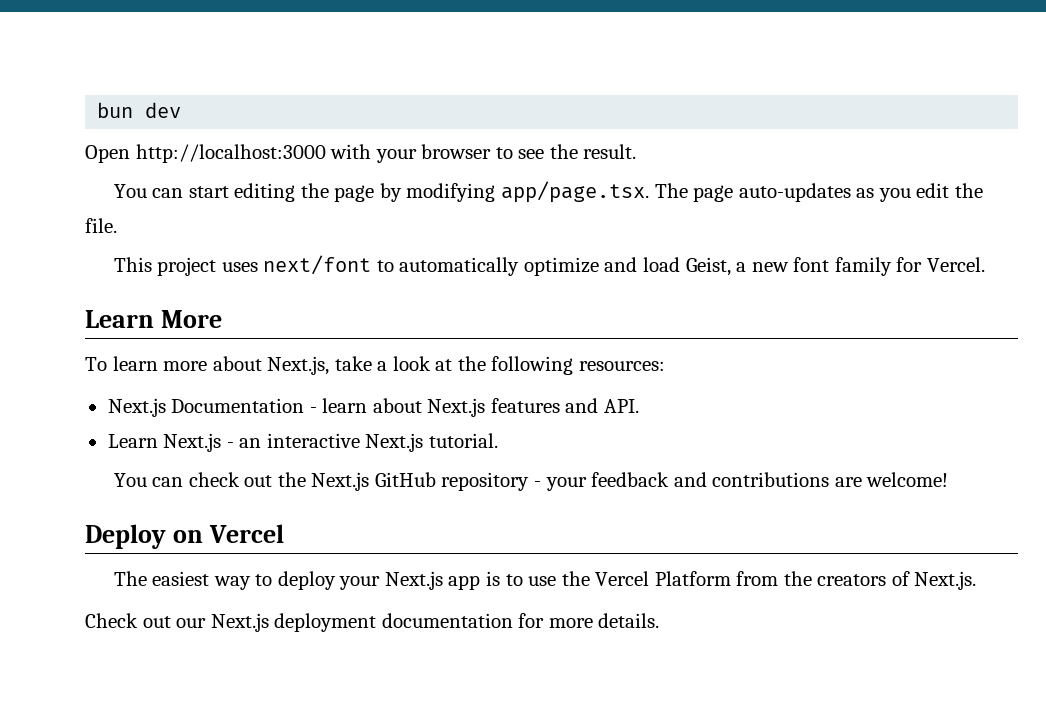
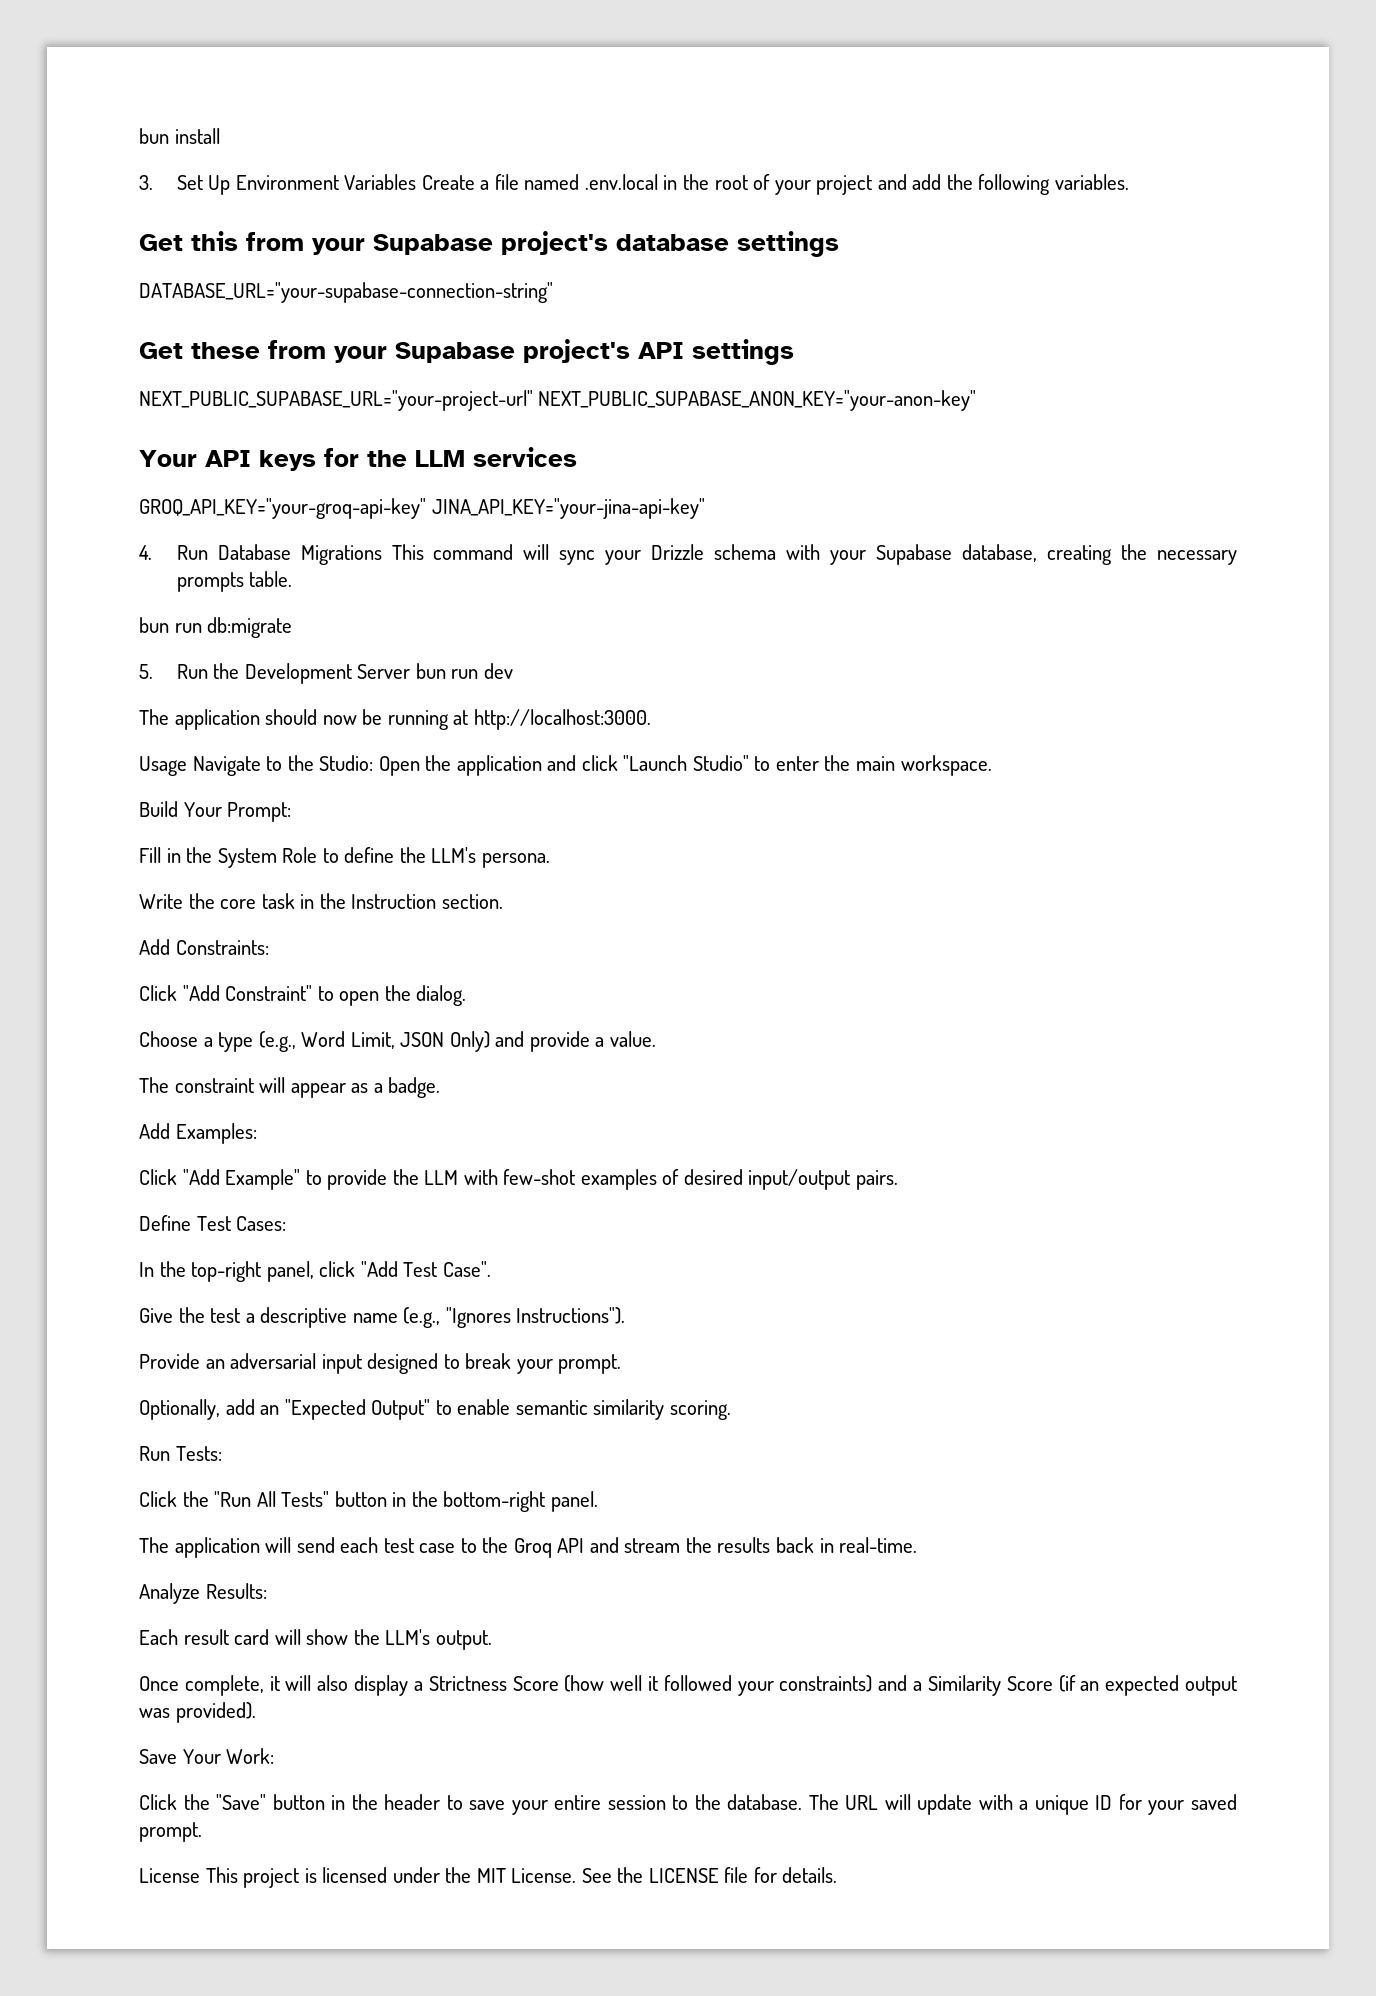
[97,102,182,118] [85,144,637,163] [113,181,983,203] [85,218,117,233] [113,255,985,276] [85,310,222,328] [85,356,665,375] [107,398,639,417] [107,433,498,452] [113,472,949,491] [85,524,284,549] [113,571,977,590] [85,613,593,632] bun dev // Open http://localhost:3000 with your browser to see the result. // You can start editing the page by modifying app/page.tsx. The page auto-updates as you edit the file. // This project uses next/font to automatically optimize and load Geist, a new font family for Vercel. // Learn More // To learn more about Next.js, take a look at the following resources: // Next.js Documentation - learn about Next.js features and API. // Learn Next.js - an interactive Next.js tutorial. // You can check out the Next.js GitHub repository - your feedback and contributions are welcome! // Deploy on Vercel // The easiest way to deploy your Next.js app is to use the Vercel Platform from the creators of Next.js. // Check out our Next.js deployment documentation for more -> [139,128,220,144] [139,174,1129,195] [139,231,839,257] [139,282,553,303] [139,339,794,365] [139,390,977,411] [139,447,577,471] [139,498,705,519] [139,544,1238,565] [176,571,293,592] [139,617,293,638] [139,663,513,684] [139,709,651,730] [139,755,992,776] [139,801,292,822] [139,847,550,868] [139,893,503,909] [139,939,269,955] [139,985,467,1006] [139,1031,656,1052] [139,1077,441,1098] [139,1123,257,1144] [139,1169,898,1190] [139,1215,287,1231] [139,1261,491,1282] [139,1307,626,1328] [139,1353,622,1374] [139,1399,731,1420] [139,1446,222,1461] [139,1491,598,1512] [139,1537,918,1558] [139,1583,267,1604] [139,1629,492,1650] [139,1675,1238,1696] [139,1702,256,1723] [139,1748,275,1764] [139,1794,1237,1815] [139,1822,202,1842] [139,1867,777,1888] bun install // 3. Set Up Environment Variables Create a file named .env.local in the root of your project and add the following variables. // Get this from your Supabase project's database settings // DATABASE_URL="your-supabase-connection-string" // Get these from your Supabase project's API settings // NEXT_PUBLIC_SUPABASE_URL="your-project-url" NEXT_PUBLIC_SUPABASE_ANON_KEY="your-anon-key" // Your API keys for the LLM services // GROQ_API_KEY="your-groq-api-key" JINA_API_KEY="your-jina-api-key" // 4. Run Database Migrations This command will sync your Drizzle schema with your Supabase database, creating the necessary prompts table. // bun run db:migrate // 5. Run the Development Server bun run dev // The application should now be running at http://localhost:3000. // Usage Navigate to the Studio: Open the application and click "Launch Studio" to enter the main workspace. // Build Your Prompt: // Fill in the System Role to define the LLM's persona. // Write the core task in the Instruction section. // Add Constraints: // Click "Add Constraint" to open the dialog. // Choose a type (e.g., Word Limit, JSON Only) and provide a value. // The constraint will appear as a badge. // Add Examples: // Click "Add Example" to provide the LLM with few-shot examples of desired input/output pairs. // Define Test Cases: // In the top-right panel, click "Add Test Case". // Give the test a descriptive name (e.g., "Ignores Instructions"). // Provide an adversarial input designed to break your prompt. // Optionally, add an "Expected Output" to enable semantic similarity scoring. // Run Tests: // Click the "Run All Tests" button in the bottom-right panel. // The application will send each test case to the Groq API and stream the results back in real-time. // Analyze Results: // Each result card will show the LLM's output. // Once complete, it will also display a Strictness Score (how well it followed your constraints) and a Similarity Score (if an expected output was provided). // Save Your Work: // Click the "Save" button in the header to save your entire session to the database. The URL will update with a unique ID for your saved prompt. // License This project is licensed under the MIT License. See the LICENSE file for

